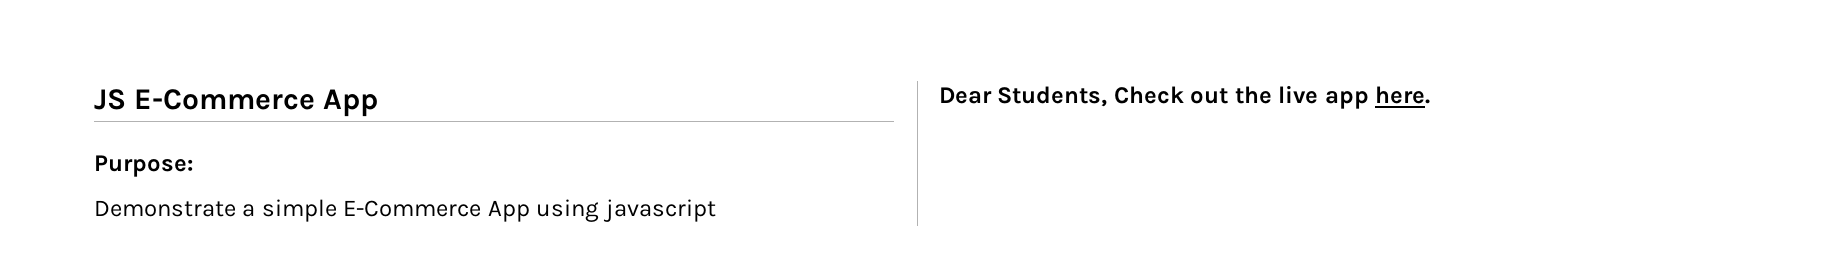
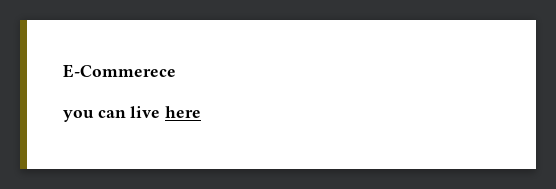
[94,89,379,117] [94,155,193,177] [94,199,716,222] [939,85,1431,109] JS E-Commerce App // Purpose: // Demonstrate a simple E-Commerce App using javascript // Dear Students, Check out the live app here. -> [63,64,176,78] [63,106,202,122] E-Commerece // you can live here

